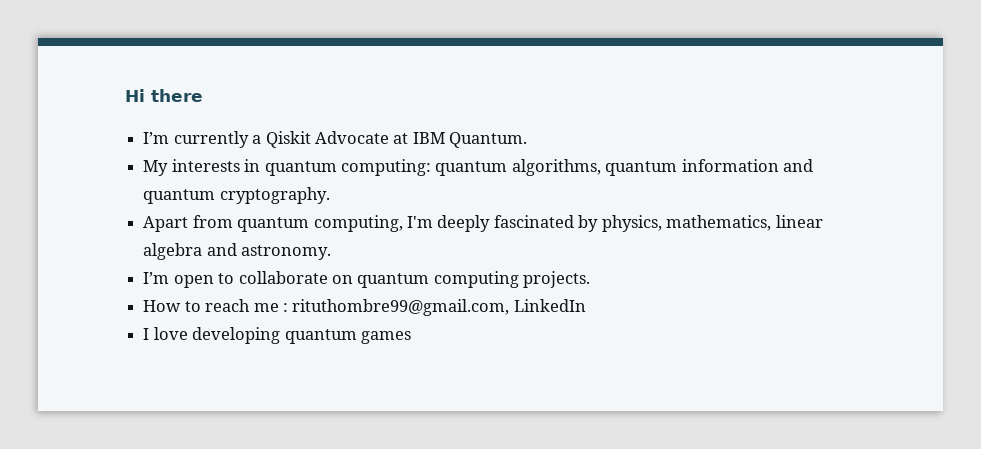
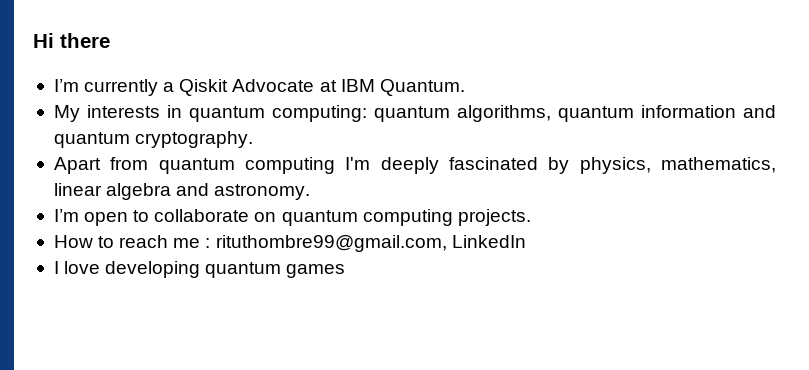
[313,215,403,232] computing, -> [244,157,335,174] computing

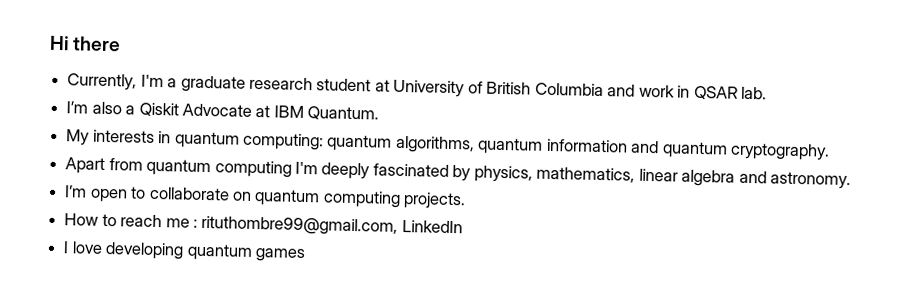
[53,79,159,96] I’m currently -> [67,73,767,100] [66,101,122,115] Currently, I'm a graduate research student at University of British Columbia and work in QSAR lab. // I’m also

